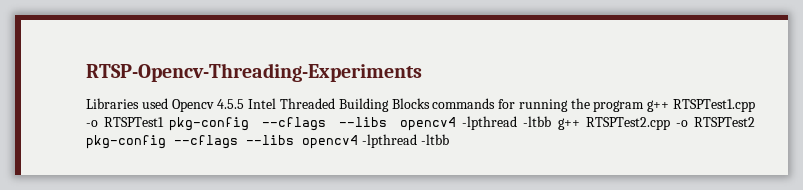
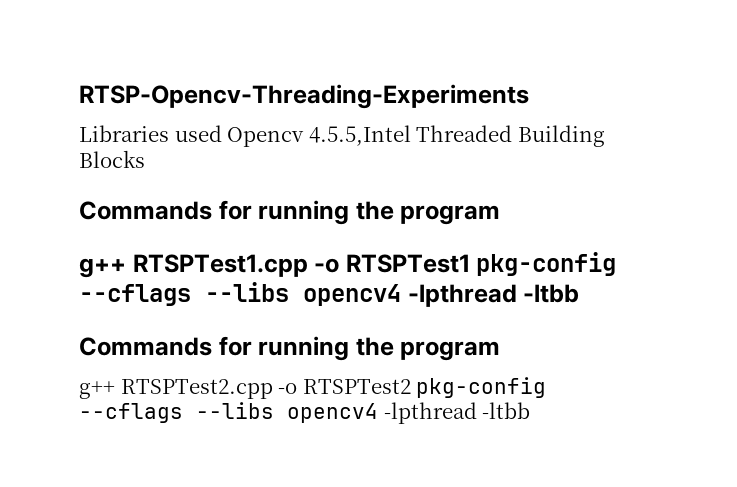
[217,98,277,109] 4.5.5 Intel -> [308,125,411,146] 4.5.5,Intel
[432,98,645,112] commands for running the program -> [79,200,501,225] // Commands for running the program //
(552, 121) none -> [79,336,501,361] // Commands for running the program //

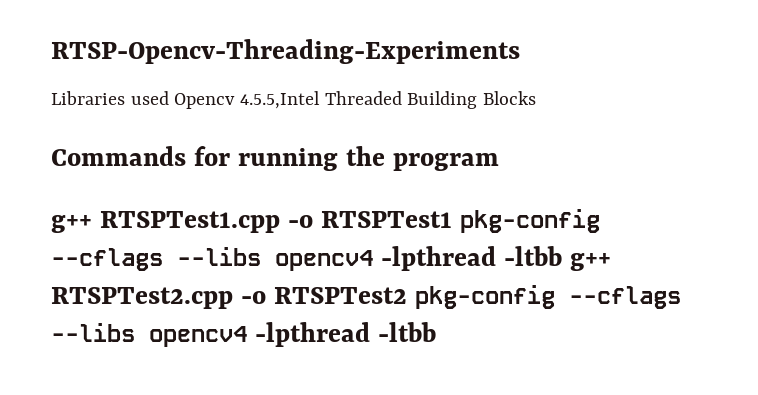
[79,336,501,361] // Commands for running the program // -> (562, 256) none

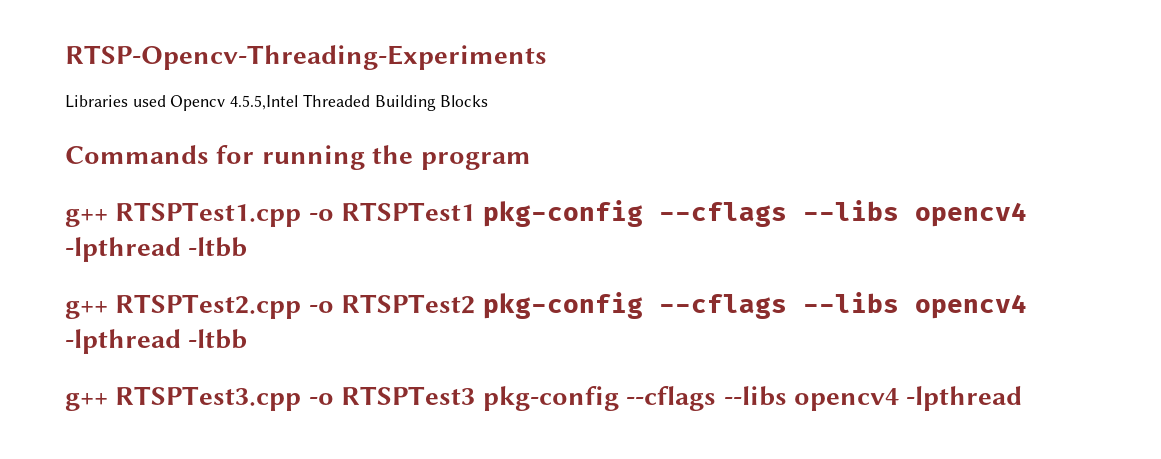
(562, 256) none -> (248, 247) //
(436, 332) none -> [65,386,1023,411] // g++ RTSPTest3.cpp -o RTSPTest3 pkg-config --cflags --libs opencv4 -lpthread

